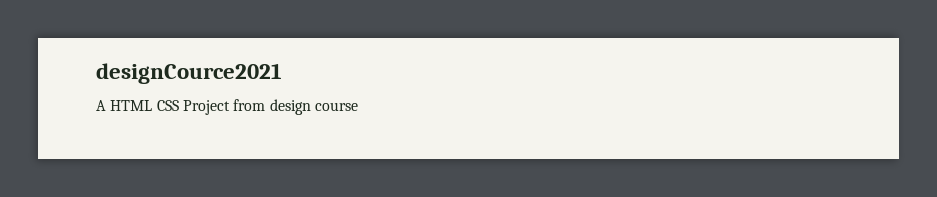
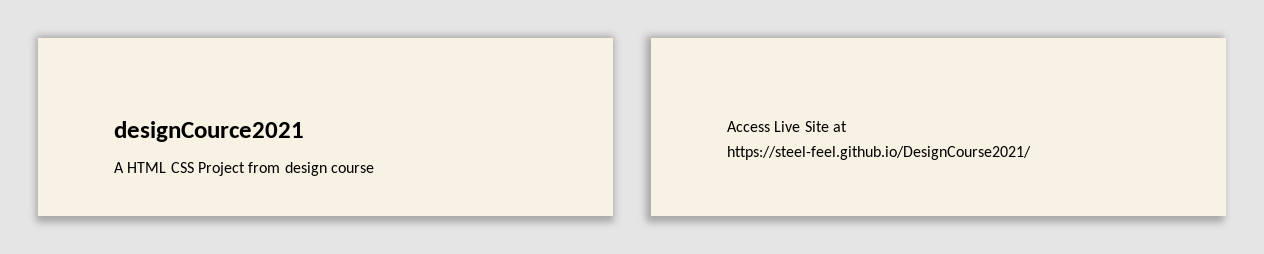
(358, 106) none -> [727,121,847,132] [727,146,1031,160] // Access Live Site at https://steel-feel.github.io/DesignCourse2021/

